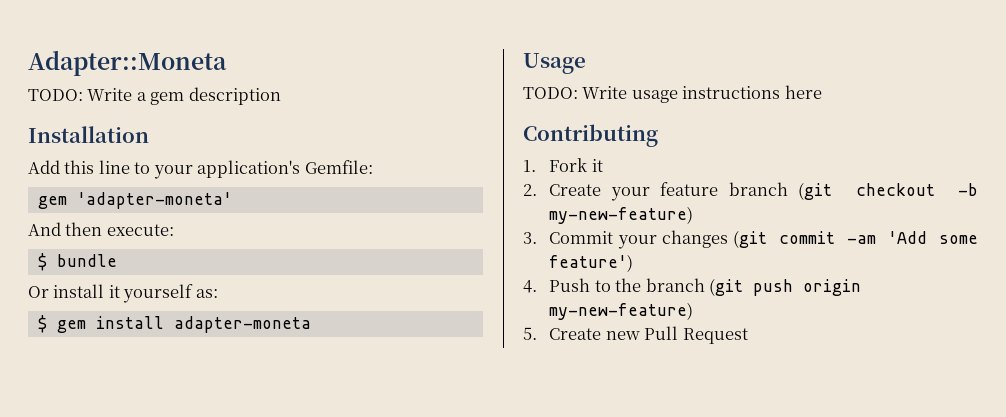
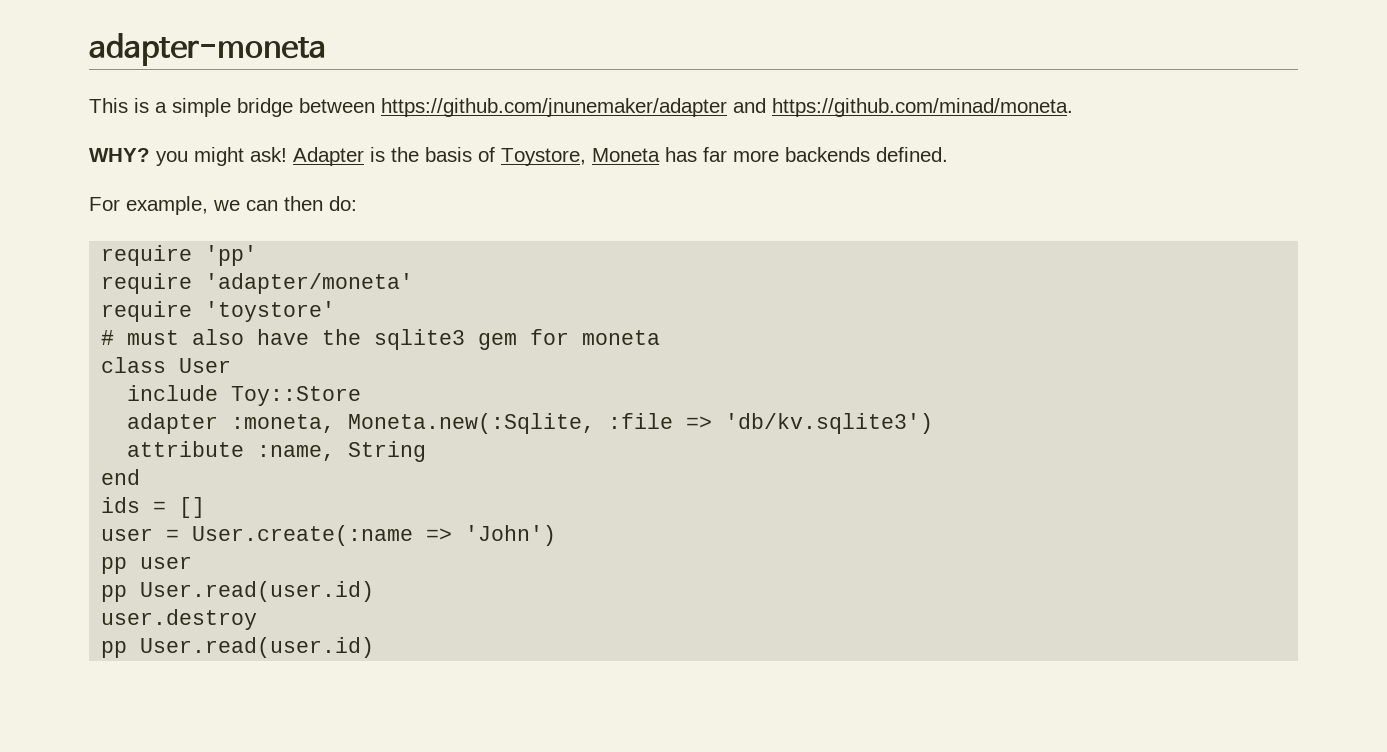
[28,50,227,76] [28,87,281,105] [28,126,149,143] [28,160,373,179] [37,192,232,209] [28,222,174,236] [37,253,117,271] [28,284,218,303] [37,315,311,333] [523,53,586,74] [523,85,822,103] [523,124,658,147] [523,158,603,172] [523,182,978,201] [549,206,694,224] [523,230,978,249] [549,254,634,272] [523,278,862,296] [549,302,694,320] [523,326,748,344] Adapter::Moneta // TODO: Write a gem description // Installation // Add this line to your application's Gemfile: // gem 'adapter-moneta' // And then execute: // $ bundle // Or install it yourself as: // $ gem install adapter-moneta // Usage // TODO: Write usage instructions here // Contributing // 1. Fork it // 2. Create your feature branch (git checkout -b my-new-feature) // 3. Commit your changes (git commit -am 'Add some feature') // 4. Push to the branch (git push origin my-new-feature) // 5. Create new Pull Request -> [89,33,326,66] [89,98,1073,117] [89,147,948,166] [89,196,357,215] [101,245,258,266] [101,273,414,294] [101,301,336,322] [101,329,661,350] [101,357,232,373] [127,385,362,406] [127,413,934,434] [127,441,427,462] [101,469,141,485] [101,497,206,518] [101,525,557,546] [101,556,193,574] [101,581,375,602] [101,609,258,630] [101,637,375,658] adapter-moneta // This is a simple bridge between https://github.com/jnunemaker/adapter and https://github.com/minad/moneta. // WHY? you might ask! Adapter is the basis of Toystore, Moneta has far more backends defined. // For example, we can then do: // require 'pp' // require 'adapter/moneta' // require 'toystore' // # must also have the sqlite3 gem for moneta // class User // include Toy::Store // adapter :moneta, Moneta.new(:Sqlite, :file => 'db/kv.sqlite3') // attribute :name, String // end // ids = [] // user = User.create(:name => 'John') // pp user // pp User.read(user.id) // user.destroy // pp User.read(user.id)

